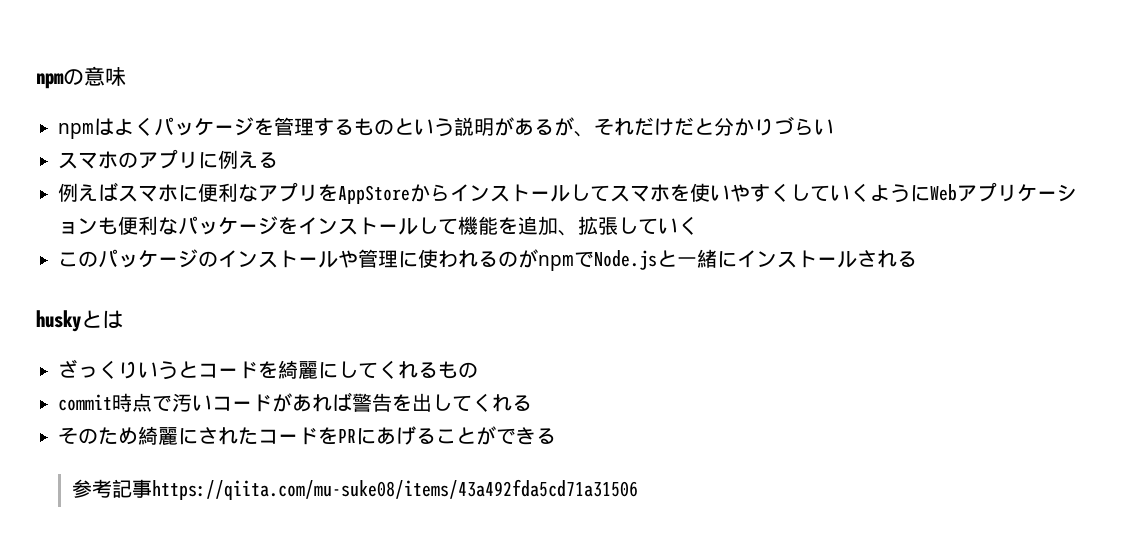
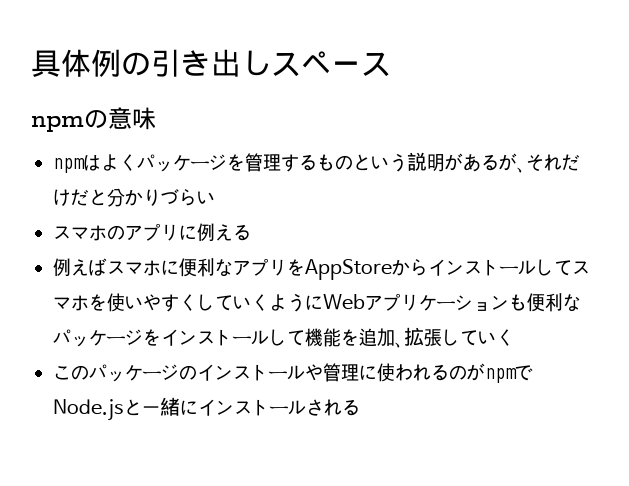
(36, 81) none -> [31,49,391,77] 具体例の引き出しスペース //
[36,310,123,332] [58,359,478,380] [58,392,532,412] [58,426,556,445] [72,479,639,500] // huskyとは // ざっくりいうとコードを綺麗にしてくれるもの // commit時点で汚いコードがあれば警告を出してくれる // そのため綺麗にされたコードをPRにあげることができる // 参考記事https://qiita.com/mu-suke08/items/43a492fda5cd71a31506 -> (360, 407) none

